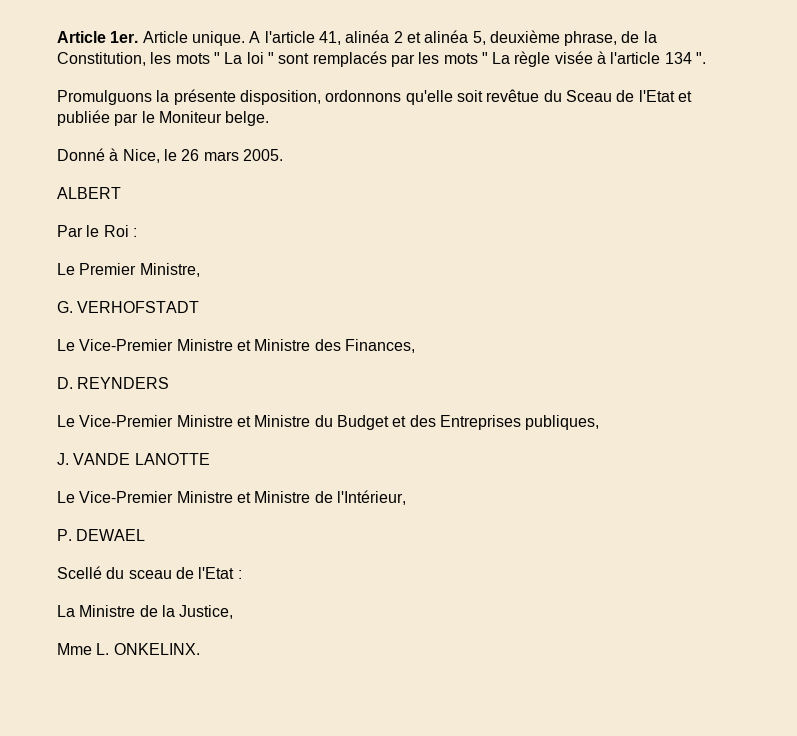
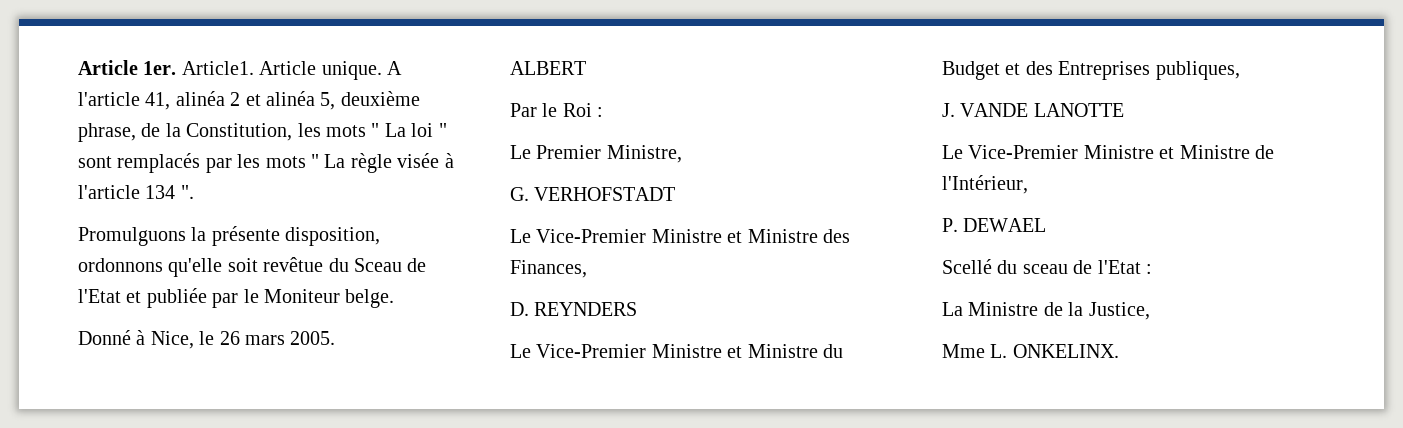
(139, 37) none -> [181,61,254,75] Article1.

